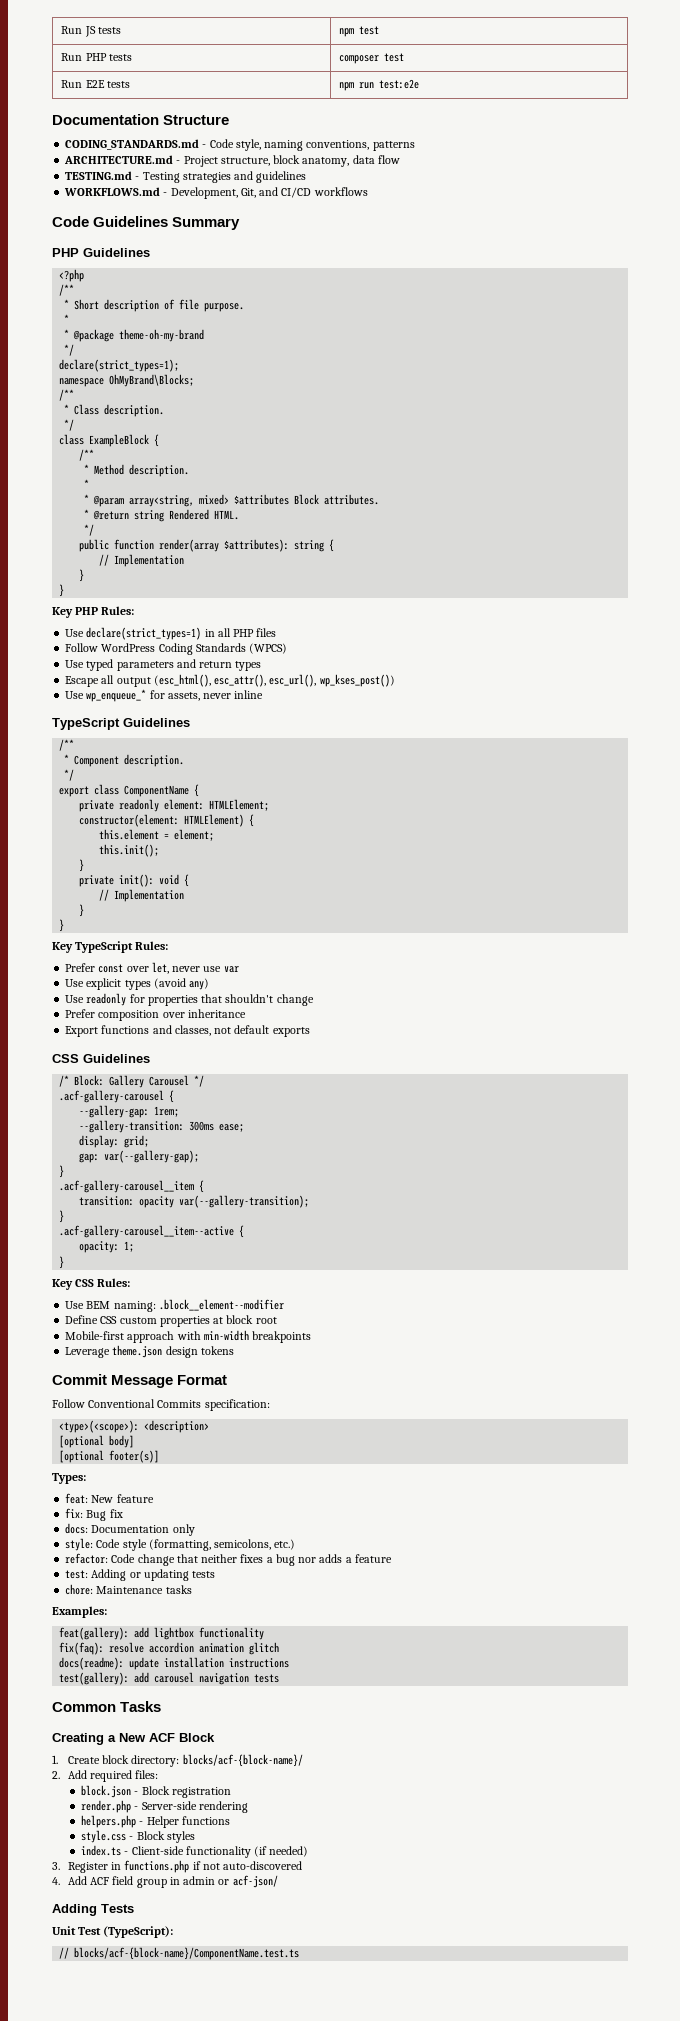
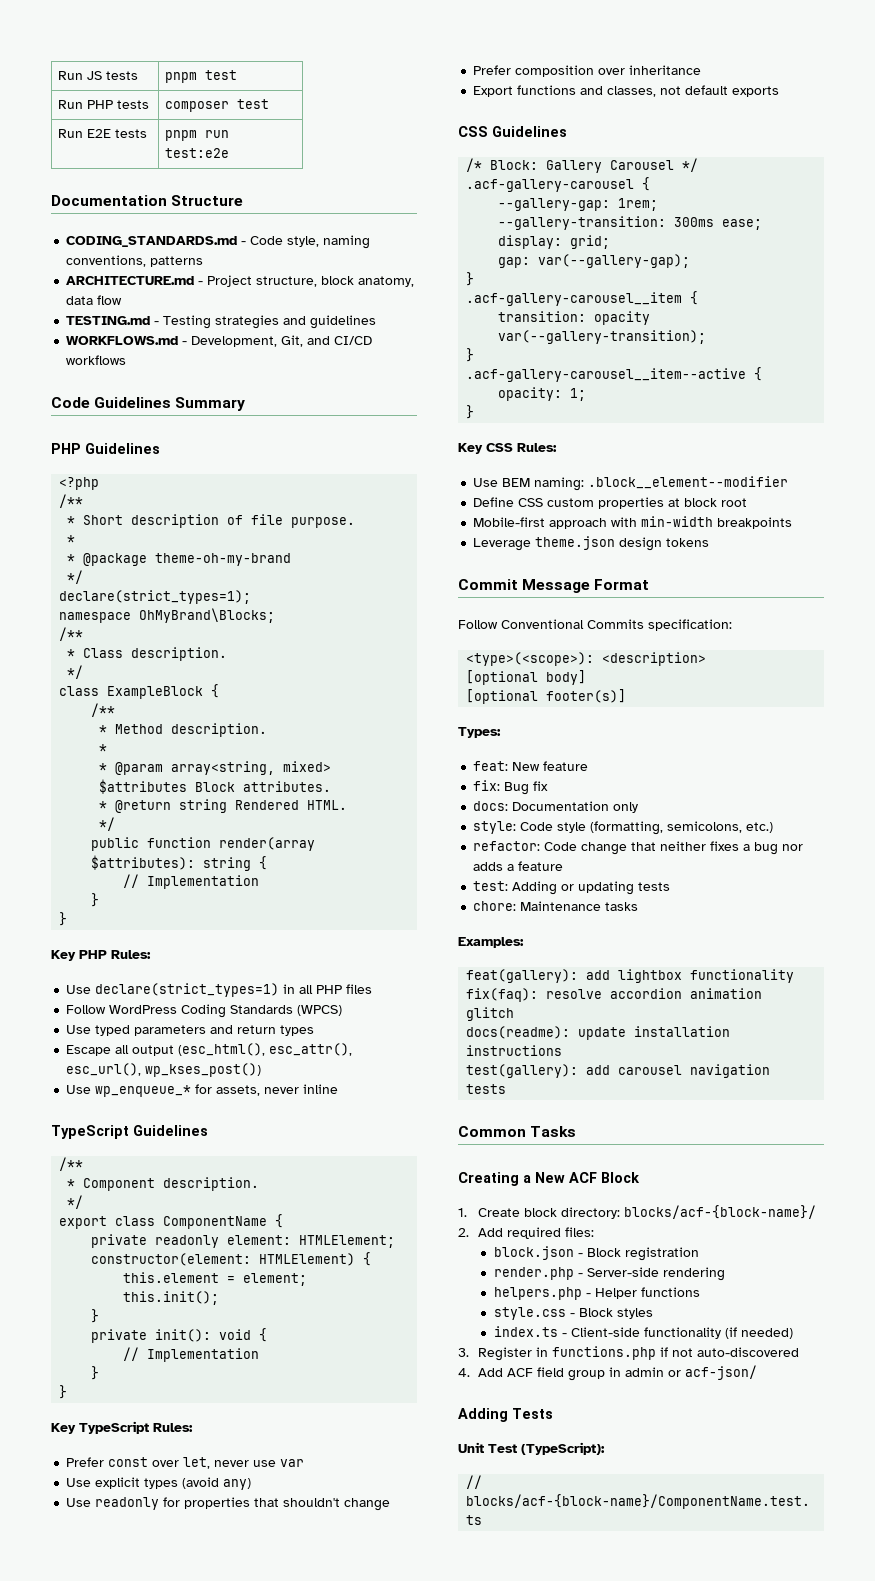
[339,28,355,37] npm -> [164,72,197,83] pnpm
[339,82,355,91] npm -> [164,130,197,141] pnpm

